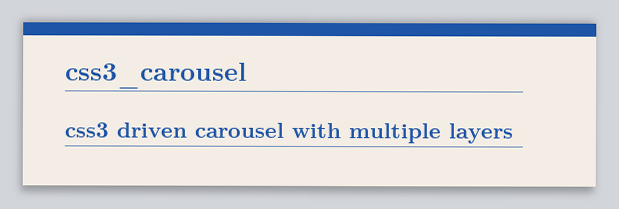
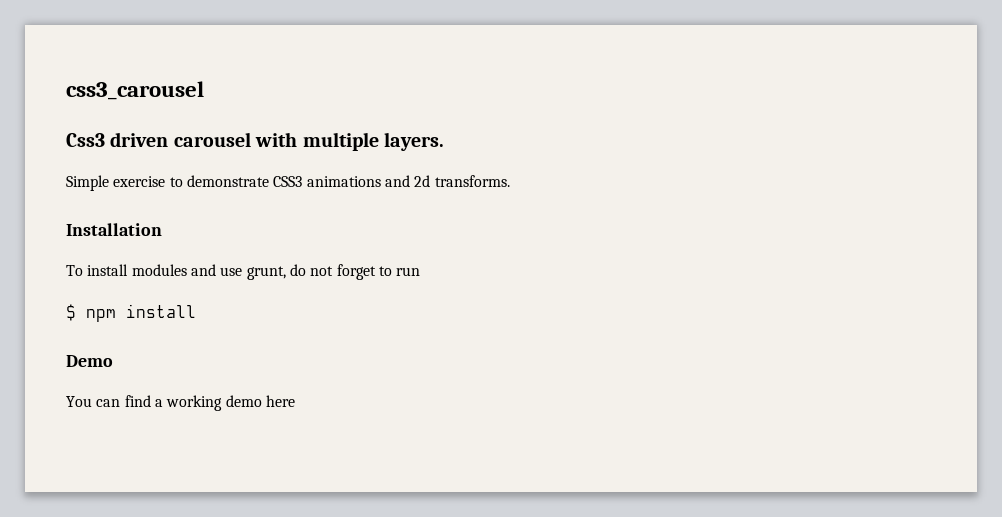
[64,122,109,138] css3 -> [66,133,105,147] Css3
[448,123,513,144] layers -> [384,132,444,151] [66,175,510,191] [66,223,162,236] [66,264,421,280] [66,304,196,322] [66,355,113,367] [66,395,295,411] layers. // Simple exercise to demonstrate CSS3 animations and 2d transforms. // Installation // To install modules and use grunt, do not forget to run // $ npm install // Demo // You can find a working demo here

